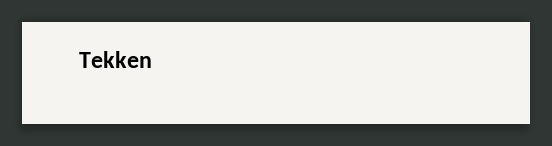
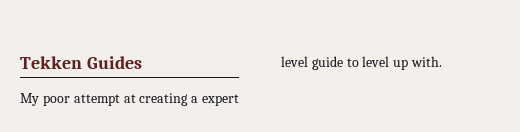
(152, 59) none -> [86,56,142,69] [20,93,239,106] [281,56,442,70] Guides // My poor attempt at creating a expert level guide to level up with.

